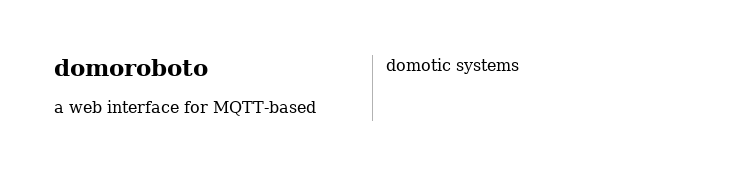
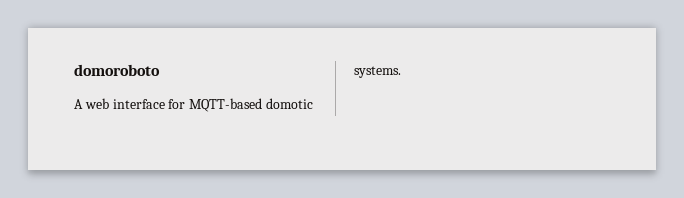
[54,104,64,113] a -> [74,99,83,109] A
[456,59,519,74] systems -> [354,66,401,78] systems.

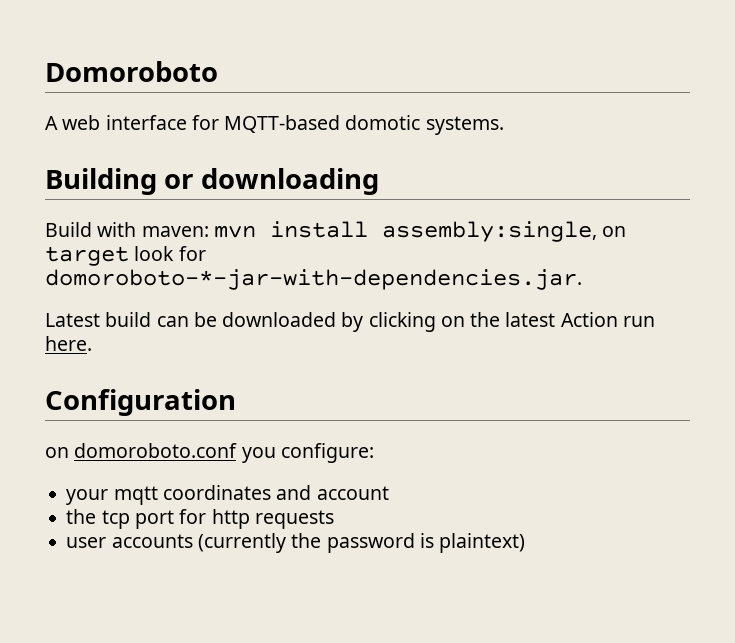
[74,64,160,76] domoroboto -> [45,61,218,82] Domoroboto
(401, 72) none -> [45,168,379,195] [45,221,627,242] [45,246,206,266] [45,269,582,290] [45,312,655,332] [45,336,92,351] [45,389,236,416] [45,443,374,463] [66,485,389,505] [66,509,334,529] [66,533,526,553] // Building or downloading // Build with maven: mvn install assembly:single, on target look for domoroboto-*-jar-with-dependencies.jar. // Latest build can be downloaded by clicking on the latest Action run here. // Configuration // on domoroboto.conf you configure: // your mqtt coordinates and account // the tcp port for http requests // user accounts (currently the password is plaintext)

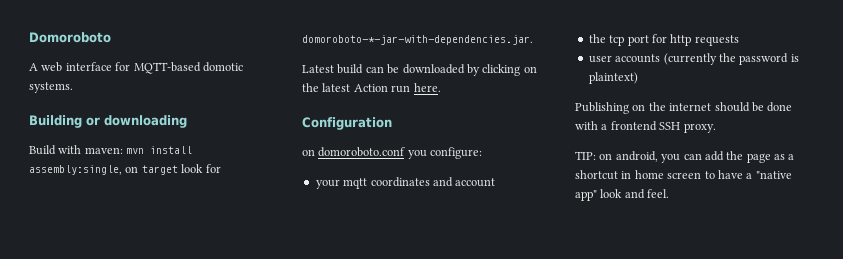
(526, 543) none -> [575,102,793,114] [575,121,716,133] [575,151,795,163] [575,170,792,180] [575,189,670,201] // Publishing on the internet should be done with a frontend SSH proxy. // TIP: on android, you can add the page as a shortcut in home screen to have a "native app" look and feel.

